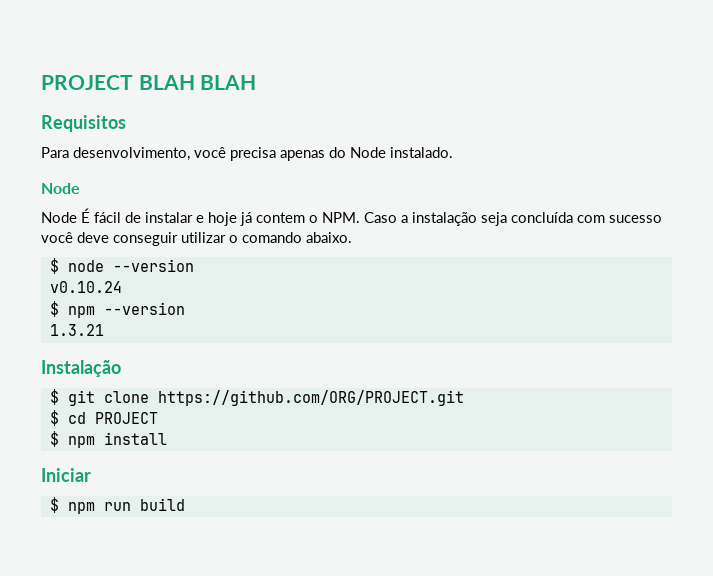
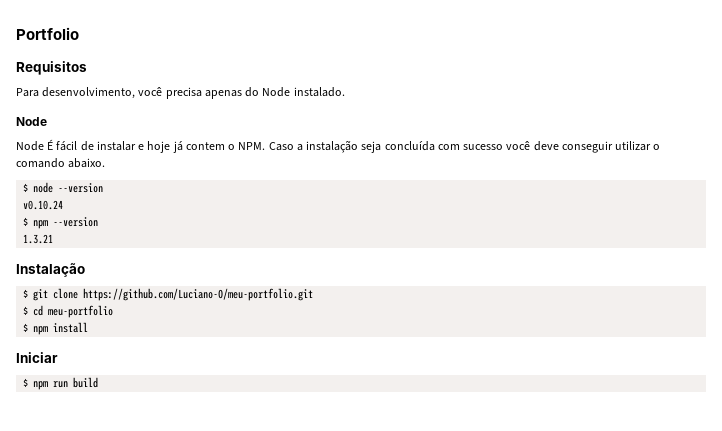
[41,75,257,90] PROJECT BLAH BLAH -> [16,27,79,40] Portfolio
[157,390,464,406] https://github.com/ORG/PROJECT.git -> [83,288,314,301] https://github.com/Luciano-O/meu-portfolio.git
[94,412,158,424] PROJECT -> [48,305,114,318] meu-portfolio

